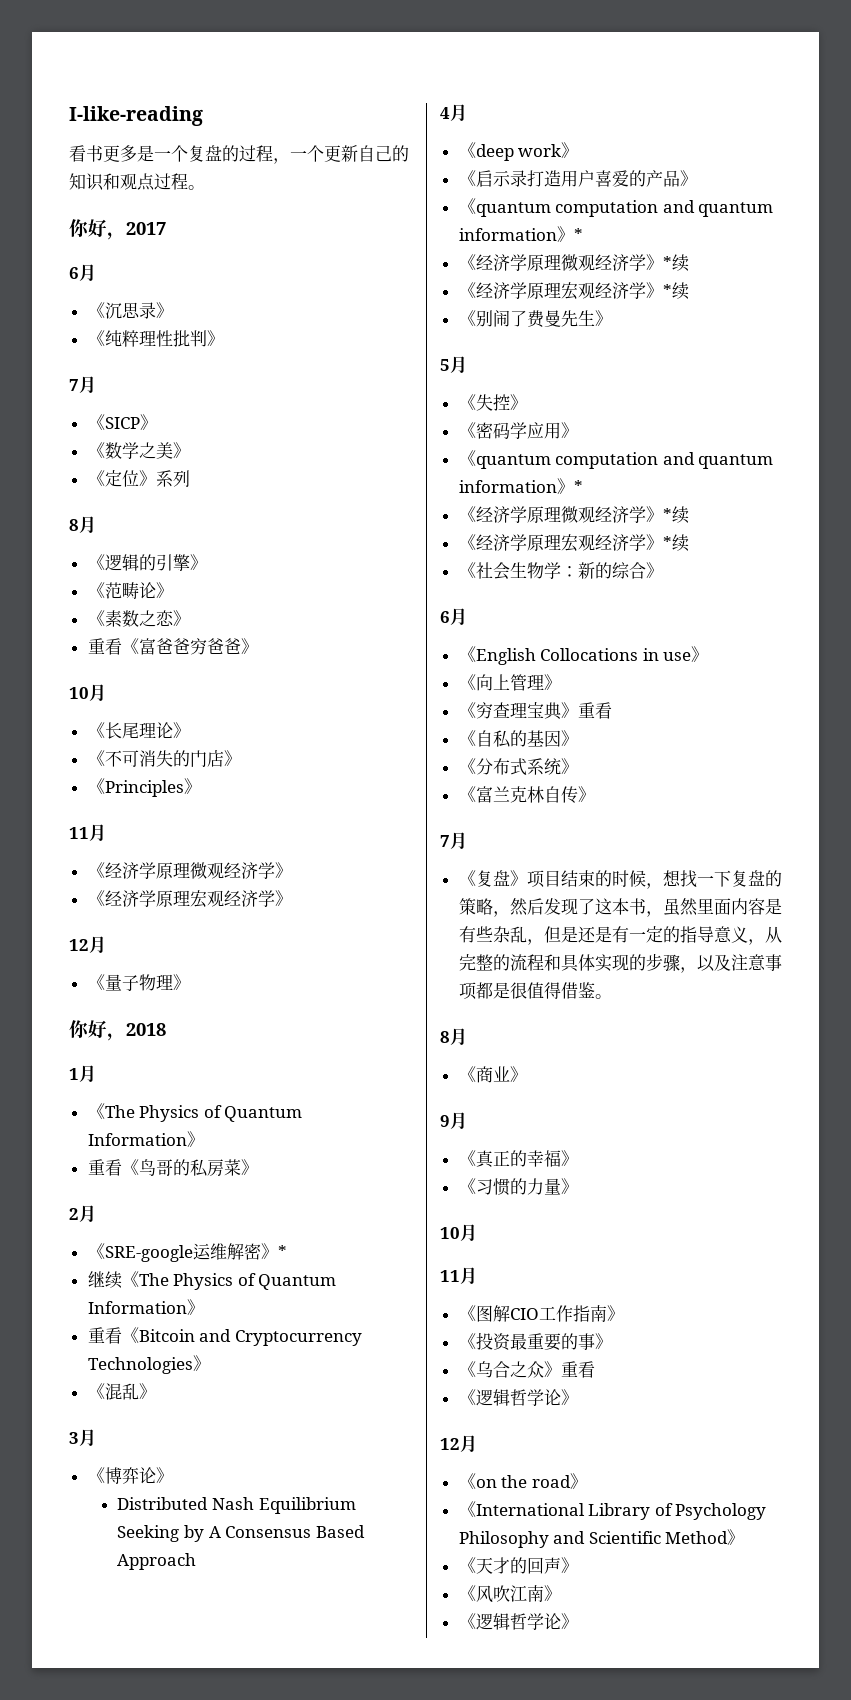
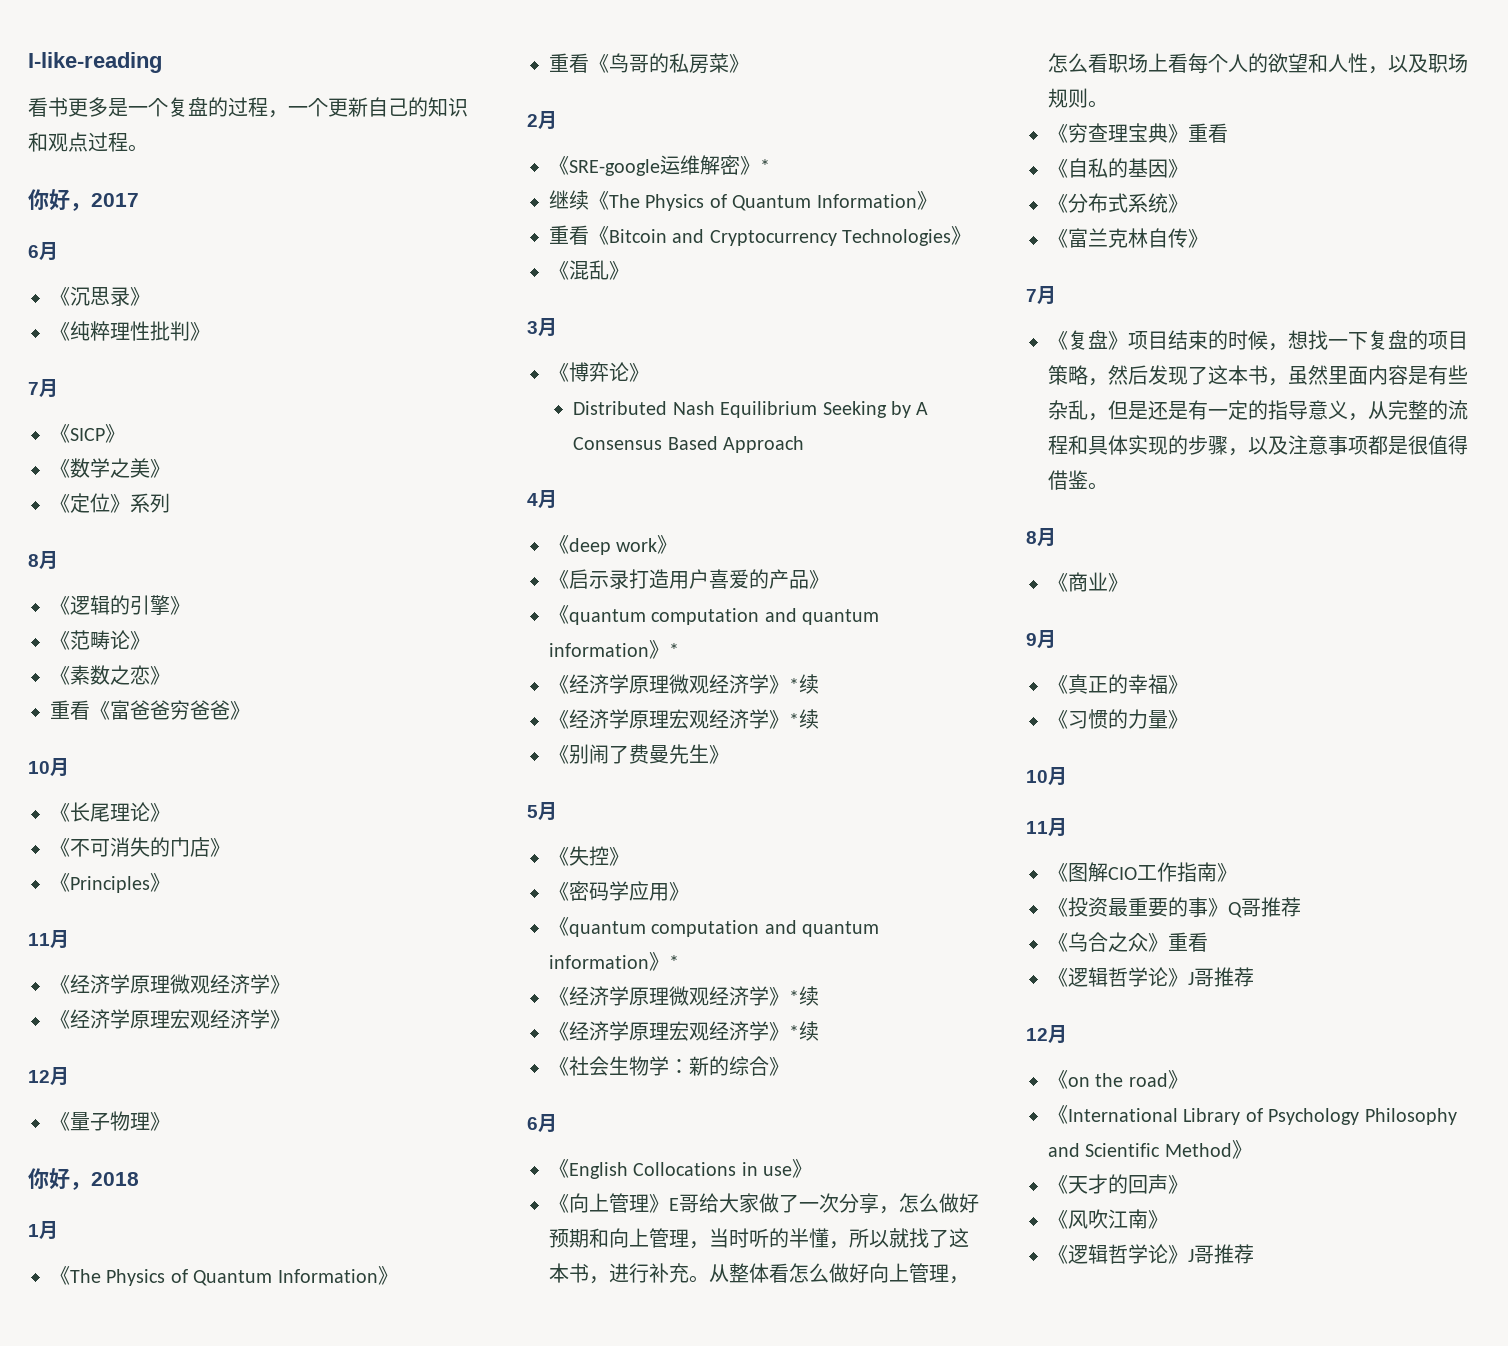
(561, 682) none -> [669,1193,979,1214] [549,1228,969,1249] [549,1263,969,1284] [1048,53,1468,74] [1048,88,1108,108] E哥给大家做了一次分享，怎么做好预期和向上管理，当时听的半懂，所以就找了这本书，进行补充。从整体看怎么做好向上管理，怎么看职场上看每个人的欲望和人性，以及职场规则。
(782, 878) none -> [1428,331,1468,350] 项目
(612, 1341) none -> [1228,897,1301,918] Q哥推荐
(578, 1397) none -> [1188,967,1254,987] J哥推荐
(578, 1621) none -> [1188,1244,1254,1264] J哥推荐

